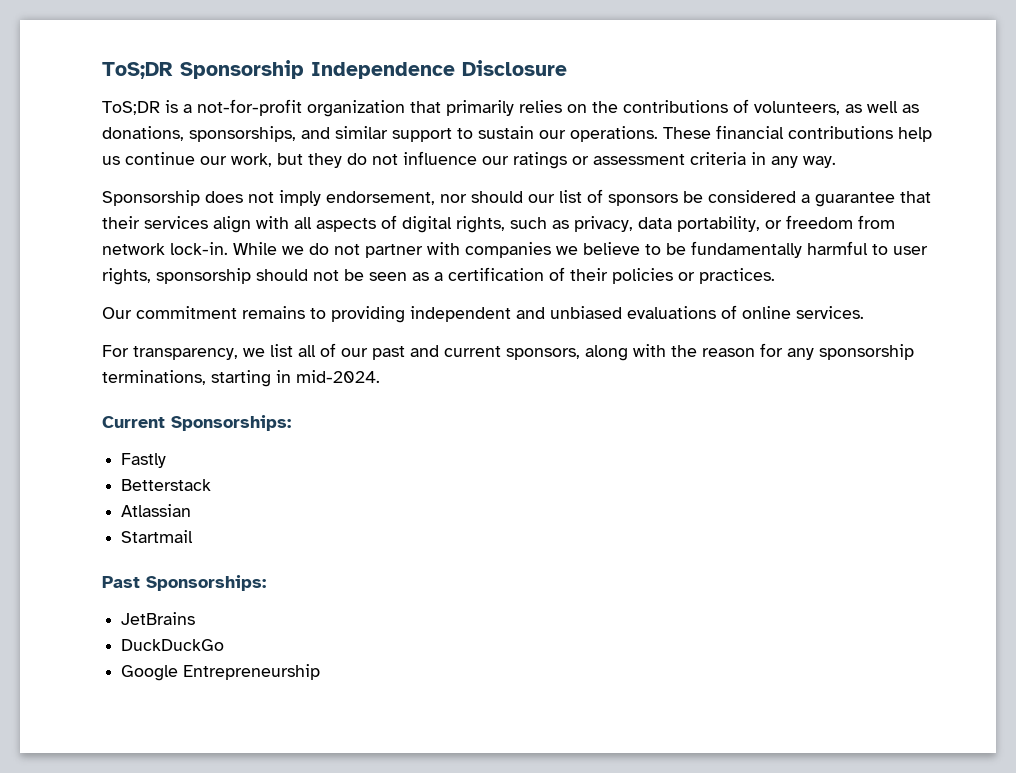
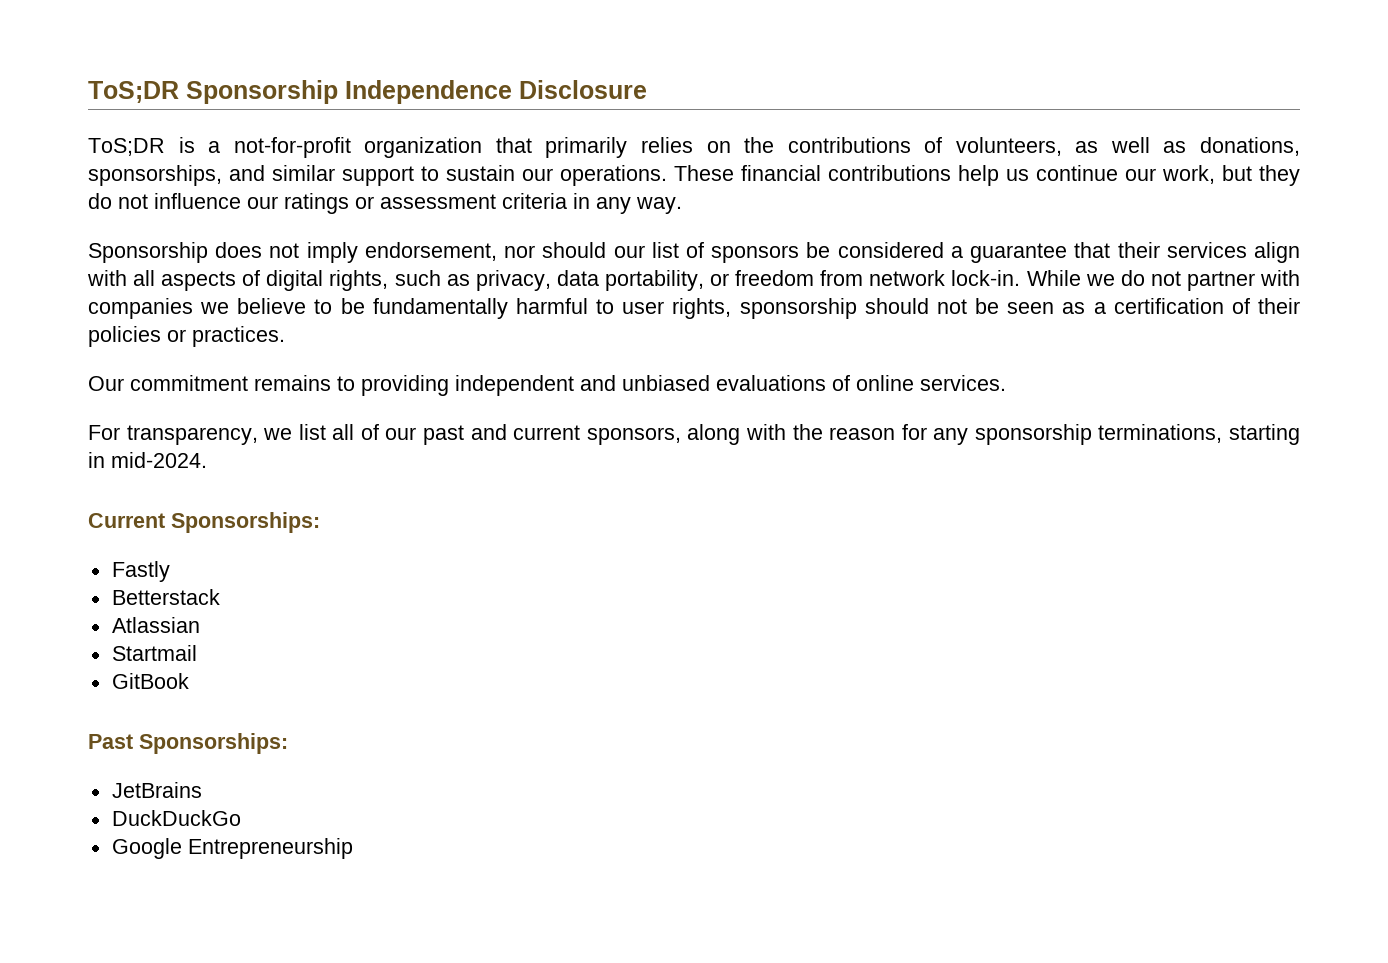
(194, 536) none -> [111,673,189,689] // GitBook

